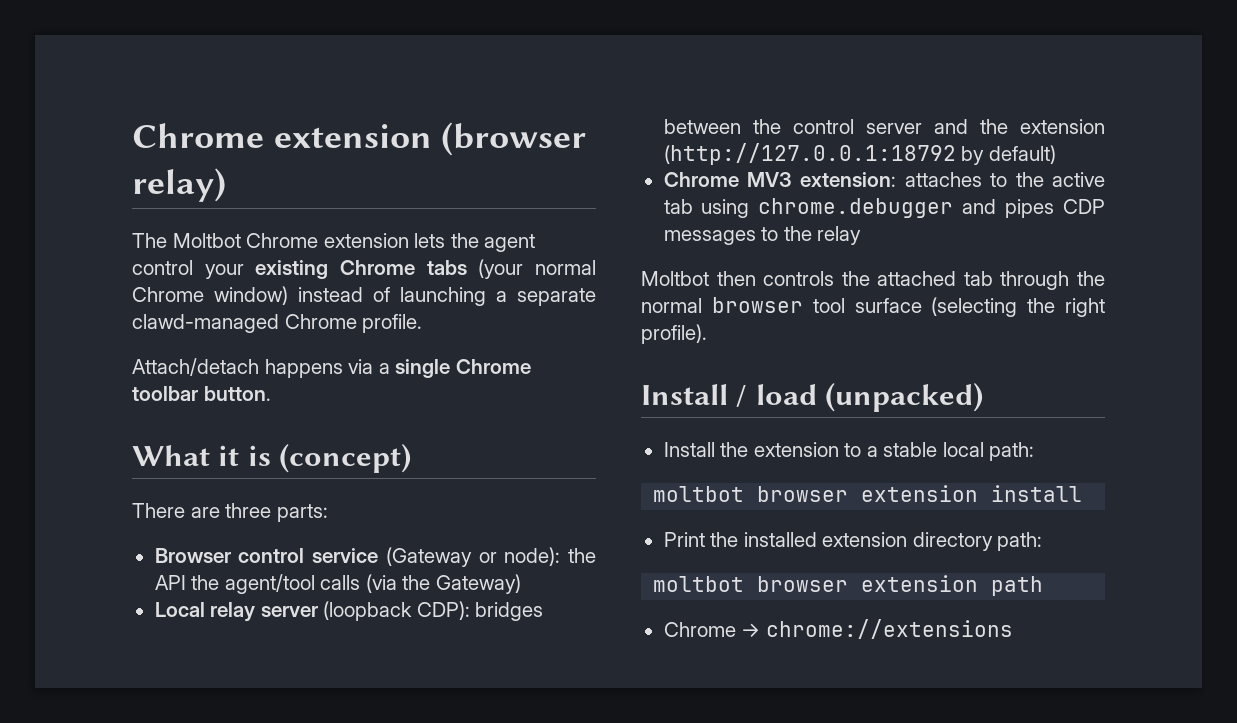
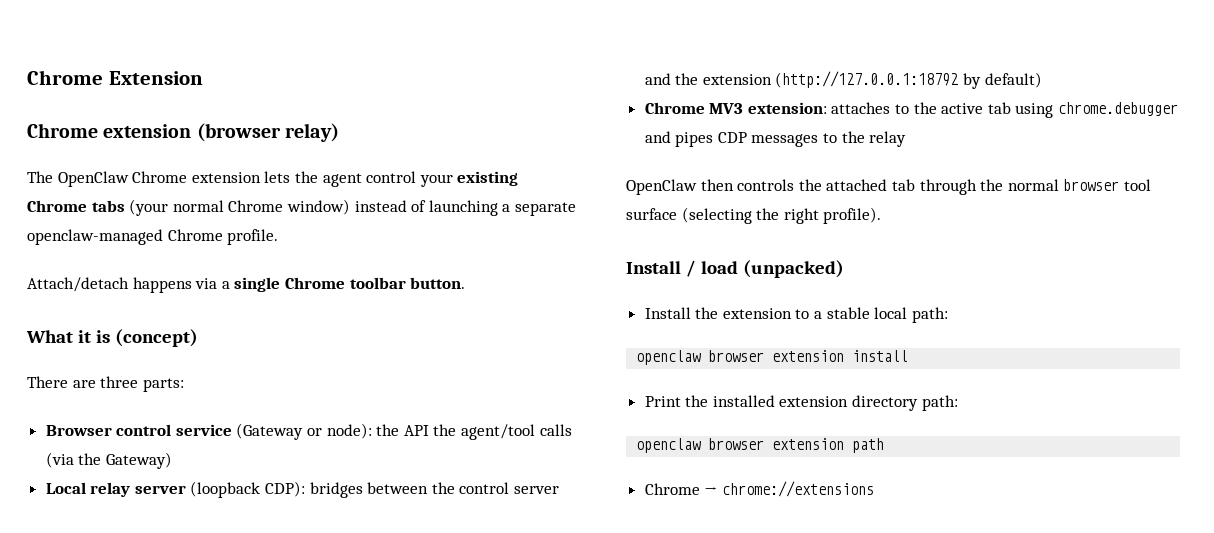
[132,123,264,148] Chrome -> [27,70,203,85] [27,123,98,138] Chrome Extension // Chrome
[172,233,241,248] Moltbot -> [57,171,129,187] OpenClaw
[132,314,279,333] clawd-managed -> [27,229,163,245] openclaw-managed
[641,271,709,286] Moltbot -> [626,179,697,195] OpenClaw
[653,486,745,502] moltbot -> [636,350,702,365] openclaw
[653,576,745,592] moltbot -> [636,438,702,453] openclaw

